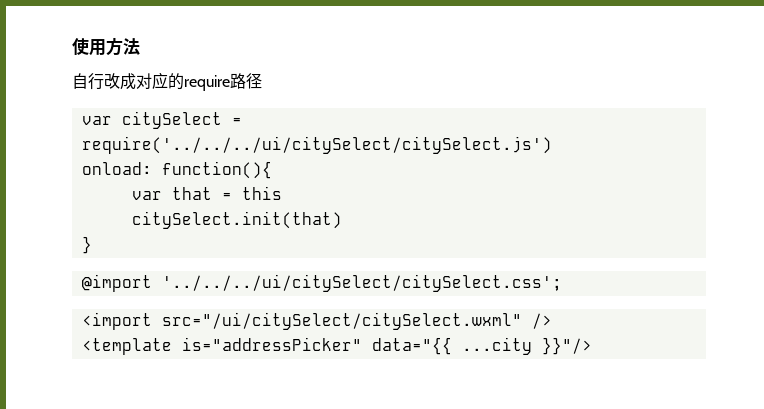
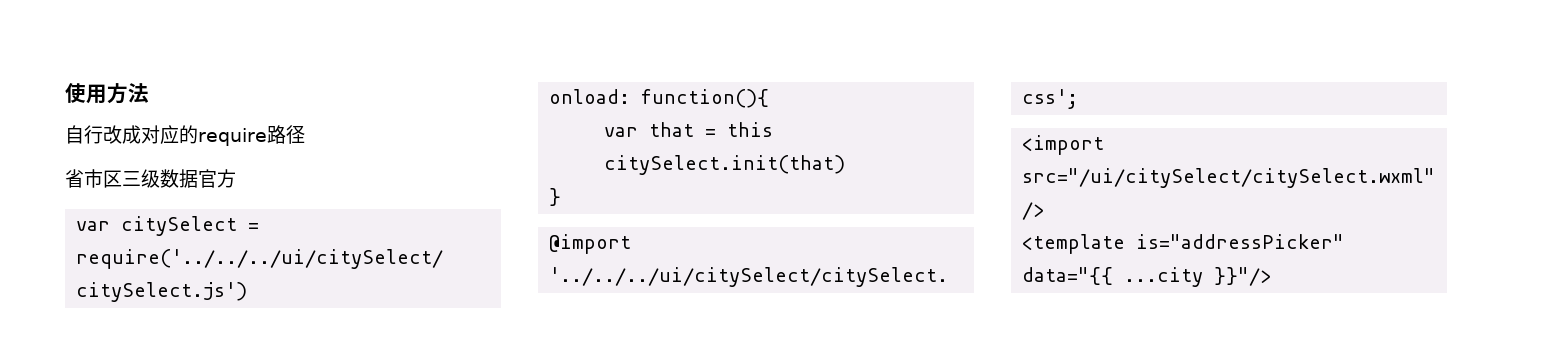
(262, 81) none -> [65,169,236,188] // 省市区三级数据官方

